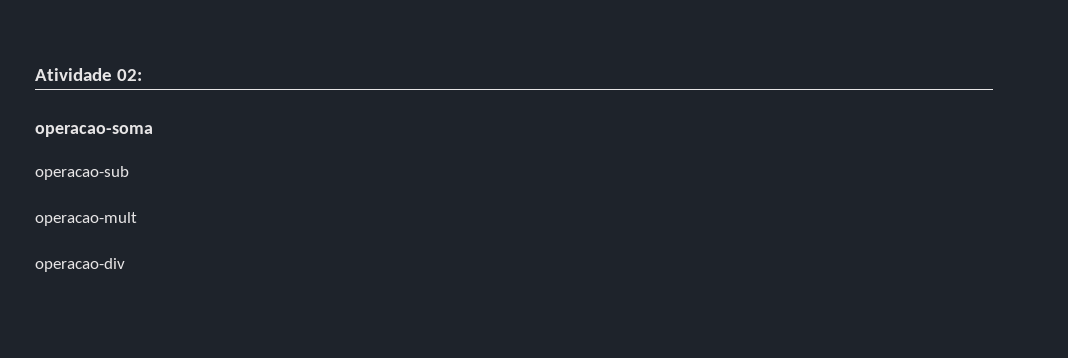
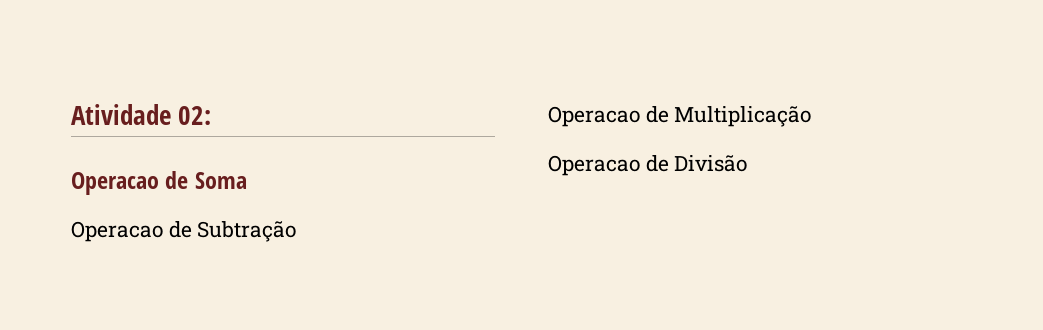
[35,125,153,137] [35,166,129,180] [35,212,137,226] [35,258,125,272] operacao-soma // operacao-sub // operacao-mult // operacao-div -> [71,171,247,195] [71,221,297,242] [548,106,812,127] [548,155,748,176] Operacao de Soma // Operacao de Subtração // Operacao de Multiplicação // Operacao de Divisão

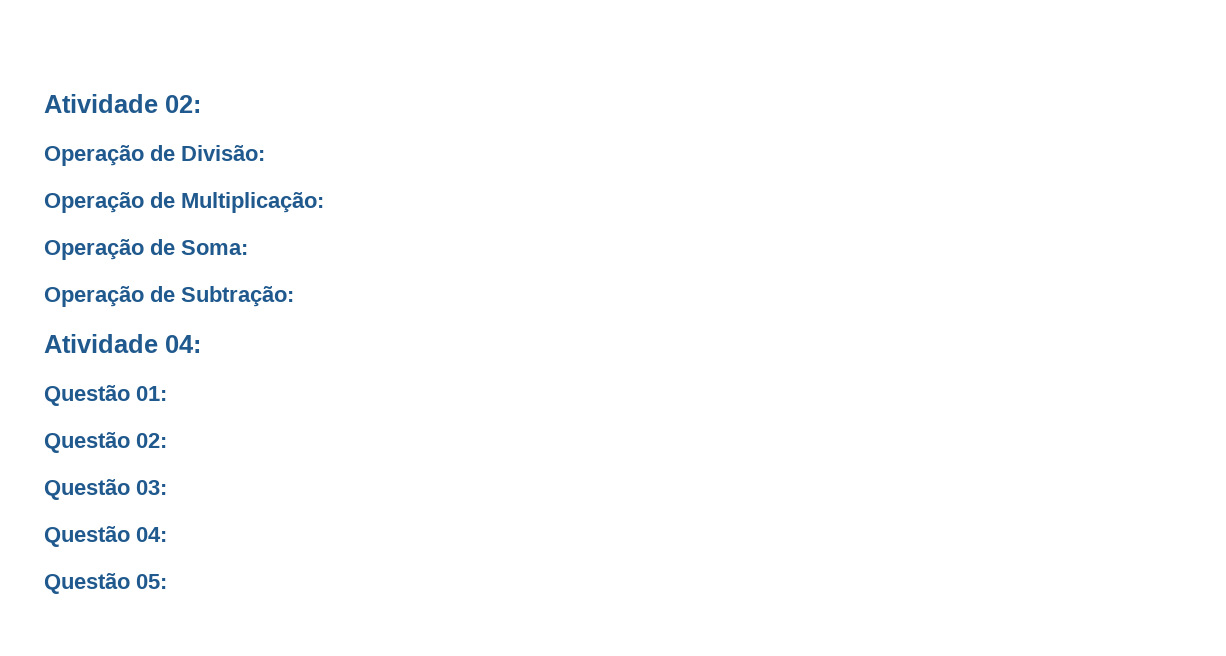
[71,171,247,195] [71,221,297,242] [548,106,812,127] [548,155,748,176] Operacao de Soma // Operacao de Subtração // Operacao de Multiplicação // Operacao de Divisão -> [44,145,265,166] [44,192,324,213] [44,239,248,260] [44,286,294,307] [44,334,201,353] [44,385,167,406] [44,432,167,453] [44,479,167,500] [44,526,167,547] [44,573,167,594] Operação de Divisão: // Operação de Multiplicação: // Operação de Soma: // Operação de Subtração: // Atividade 04: // Questão 01: // Questão 02: // Questão 03: // Questão 04: // Questão 05:

